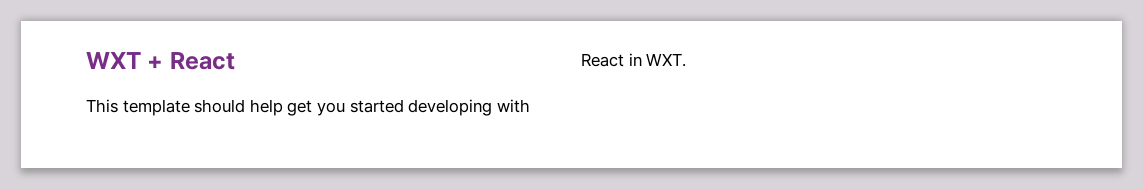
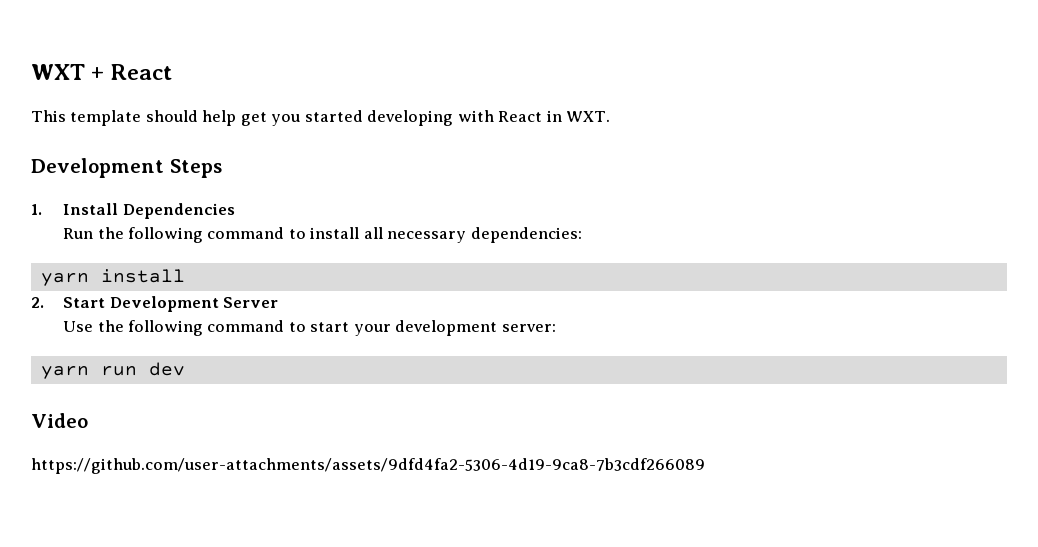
(687, 60) none -> [31,158,222,178] [31,203,235,219] [63,227,582,243] [40,269,185,286] [31,296,278,312] [63,320,556,336] [40,362,185,379] [31,413,88,428] [31,458,705,474] // Development Steps // 1. Install Dependencies // Run the following command to install all necessary dependencies: // yarn install // 2. Start Development Server // Use the following command to start your development server: // yarn run dev // Video // https://github.com/user-attachments/assets/9dfd4fa2-5306-4d19-9ca8-7b3cdf266089

